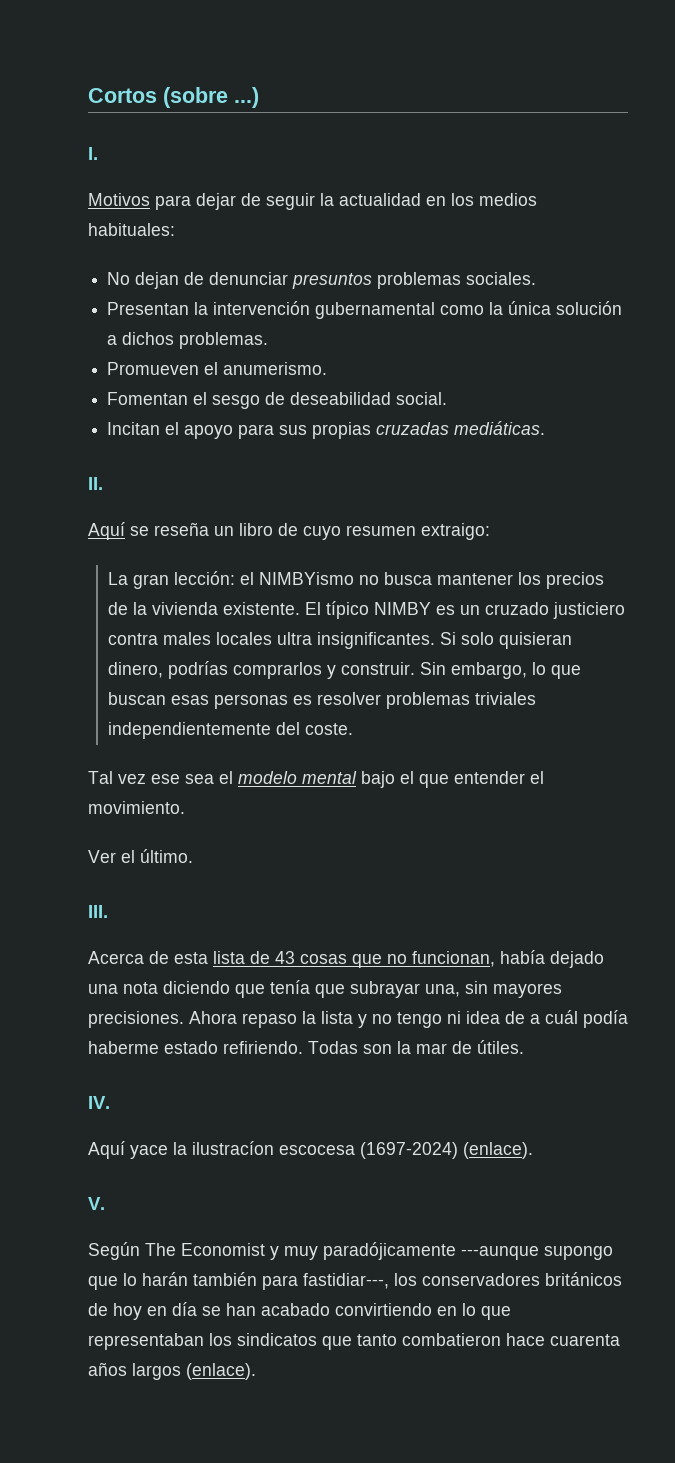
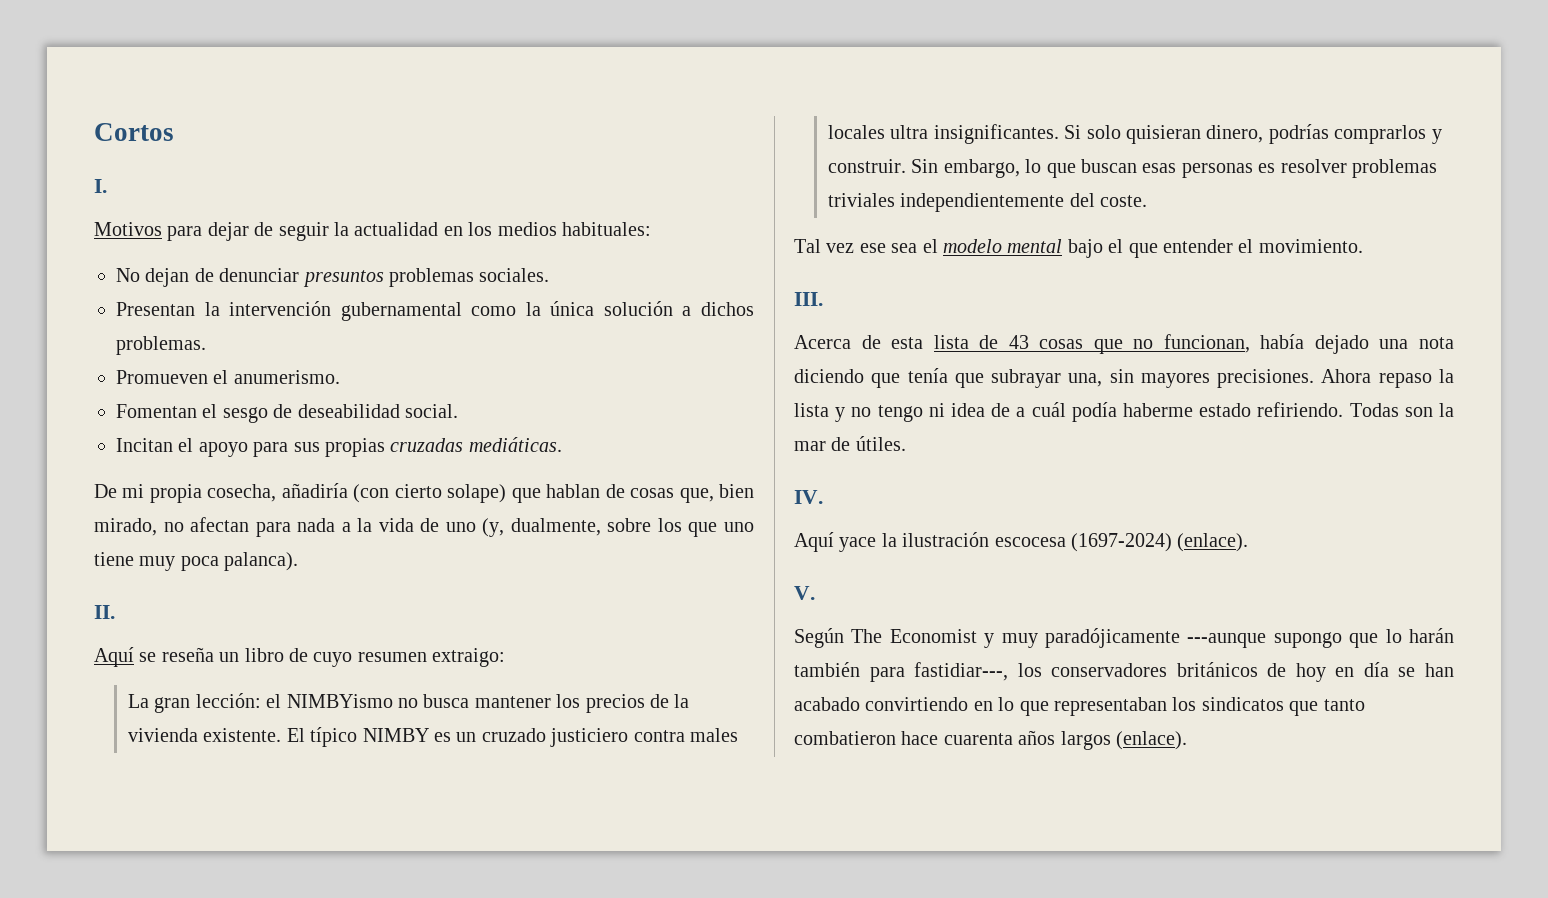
[163,87,259,108] (sobre ...) -> (174, 132) none
(546, 428) none -> [94,483,754,503] [94,517,754,537] [94,552,299,571] // De mi propia cosecha, añadiría (con cierto solape) que hablan de cosas que, bien mirado, no afectan para nada a la vida de uno (y, dualmente, sobre los que uno tiene muy poca palanca).
[88,849,193,863] // Ver el último. -> (1363, 246) none
[192,1141,274,1155] ilustracíon -> [902,532,990,547] ilustración

